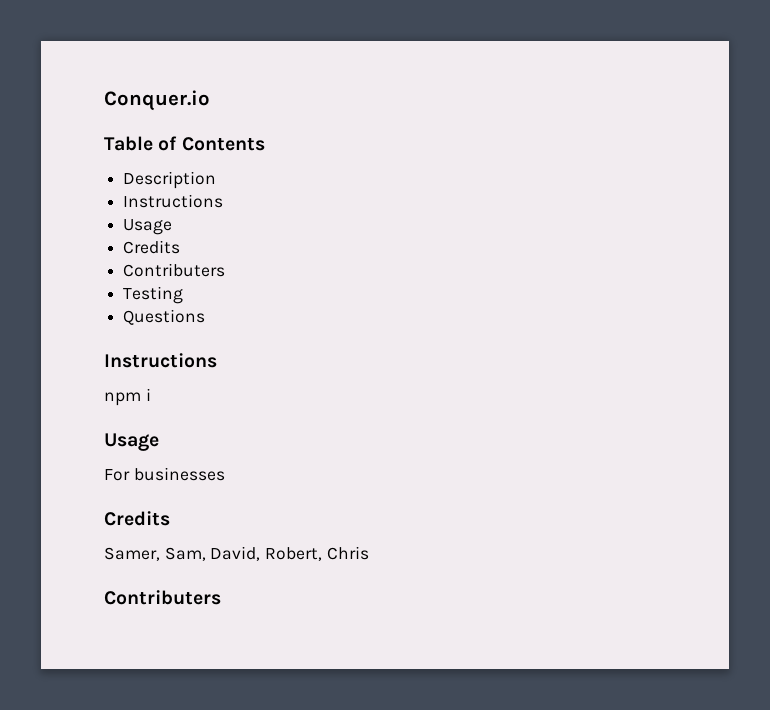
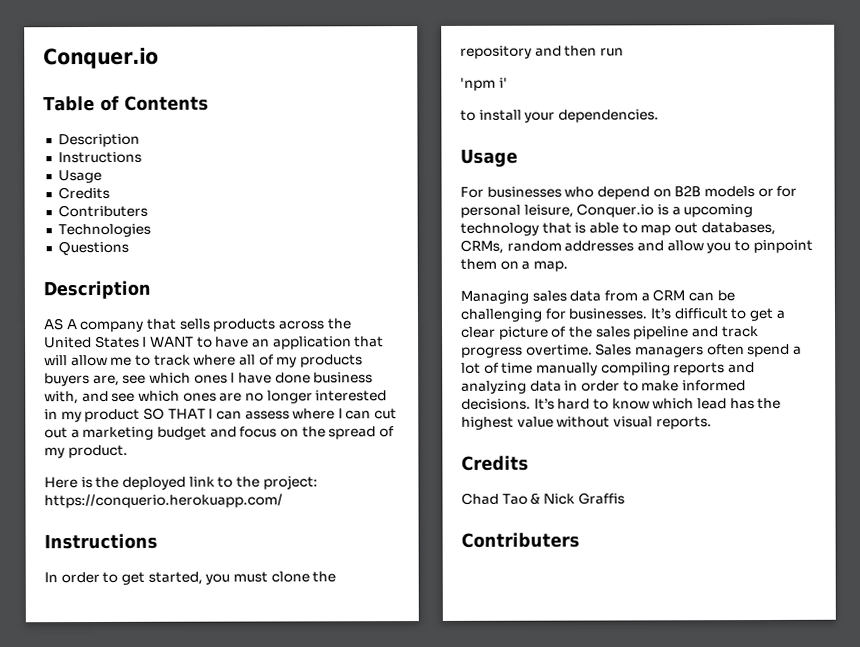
[123,286,184,304] Testing -> [57,223,151,238] Technologies
[104,353,217,368] [104,388,151,406] [104,433,159,451] [104,467,225,481] [104,511,170,526] [104,546,369,561] Instructions // npm i // Usage // For businesses // Credits // Samer, Sam, David, Robert, Chris -> [43,280,151,300] [43,318,352,333] [44,335,385,350] [44,354,363,368] [44,372,374,387] [44,390,388,405] [44,407,398,423] [44,426,394,441] [44,444,128,459] [44,475,318,490] [44,493,283,509] [44,533,158,550] [44,571,337,585] [460,45,624,59] [460,77,508,91] [460,109,659,123] [460,148,518,167] [460,185,798,200] [460,203,754,218] [460,221,776,236] [460,239,813,254] [460,258,568,272] [460,289,735,304] [460,307,785,322] [461,326,759,340] [461,343,802,358] [461,362,755,376] [461,380,746,394] [461,397,782,410] [461,416,712,430] [461,455,529,471] [461,492,625,505] Description // AS A company that sells products across the United States I WANT to have an application that will allow me to track where all of my products buyers are, see which ones I have done business with, and see which ones are no longer interested in my product SO THAT I can assess where I can cut out a marketing budget and focus on the spread of my product. // Here is the deployed link to the project: https://conquerio.herokuapp.com/ // Instructions // In order to get started, you must clone the repository and then run // 'npm i' // to install your dependencies. // Usage // For businesses who depend on B2B models or for personal leisure, Conquer.io is a upcoming technology that is able to map out databases, CRMs, random addresses and allow you to pinpoint them on a map. // Managing sales data from a CRM can be challenging for businesses. It’s difficult to get a clear picture of the sales pipeline and track progress overtime. Sales managers often spend a lot of time manually compiling reports and analyzing data in order to make informed decisions. It’s hard to know which lead has the highest value without visual reports. // Credits // Chad Tao & Nick Graffis

